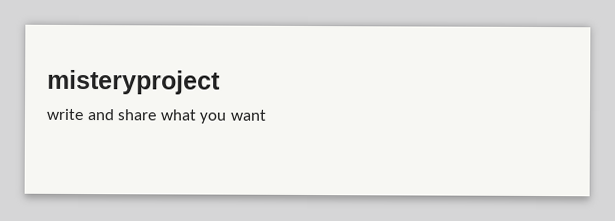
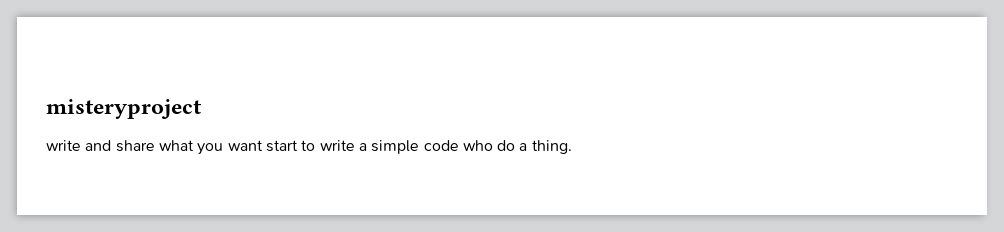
(267, 115) none -> [265,140,572,154] start to write a simple code who do a thing.

